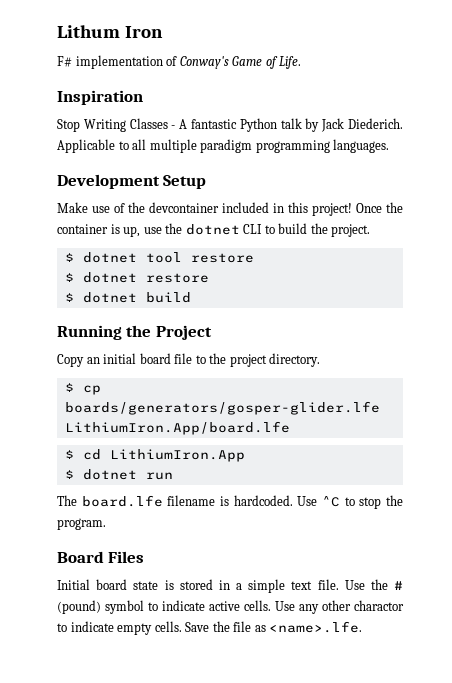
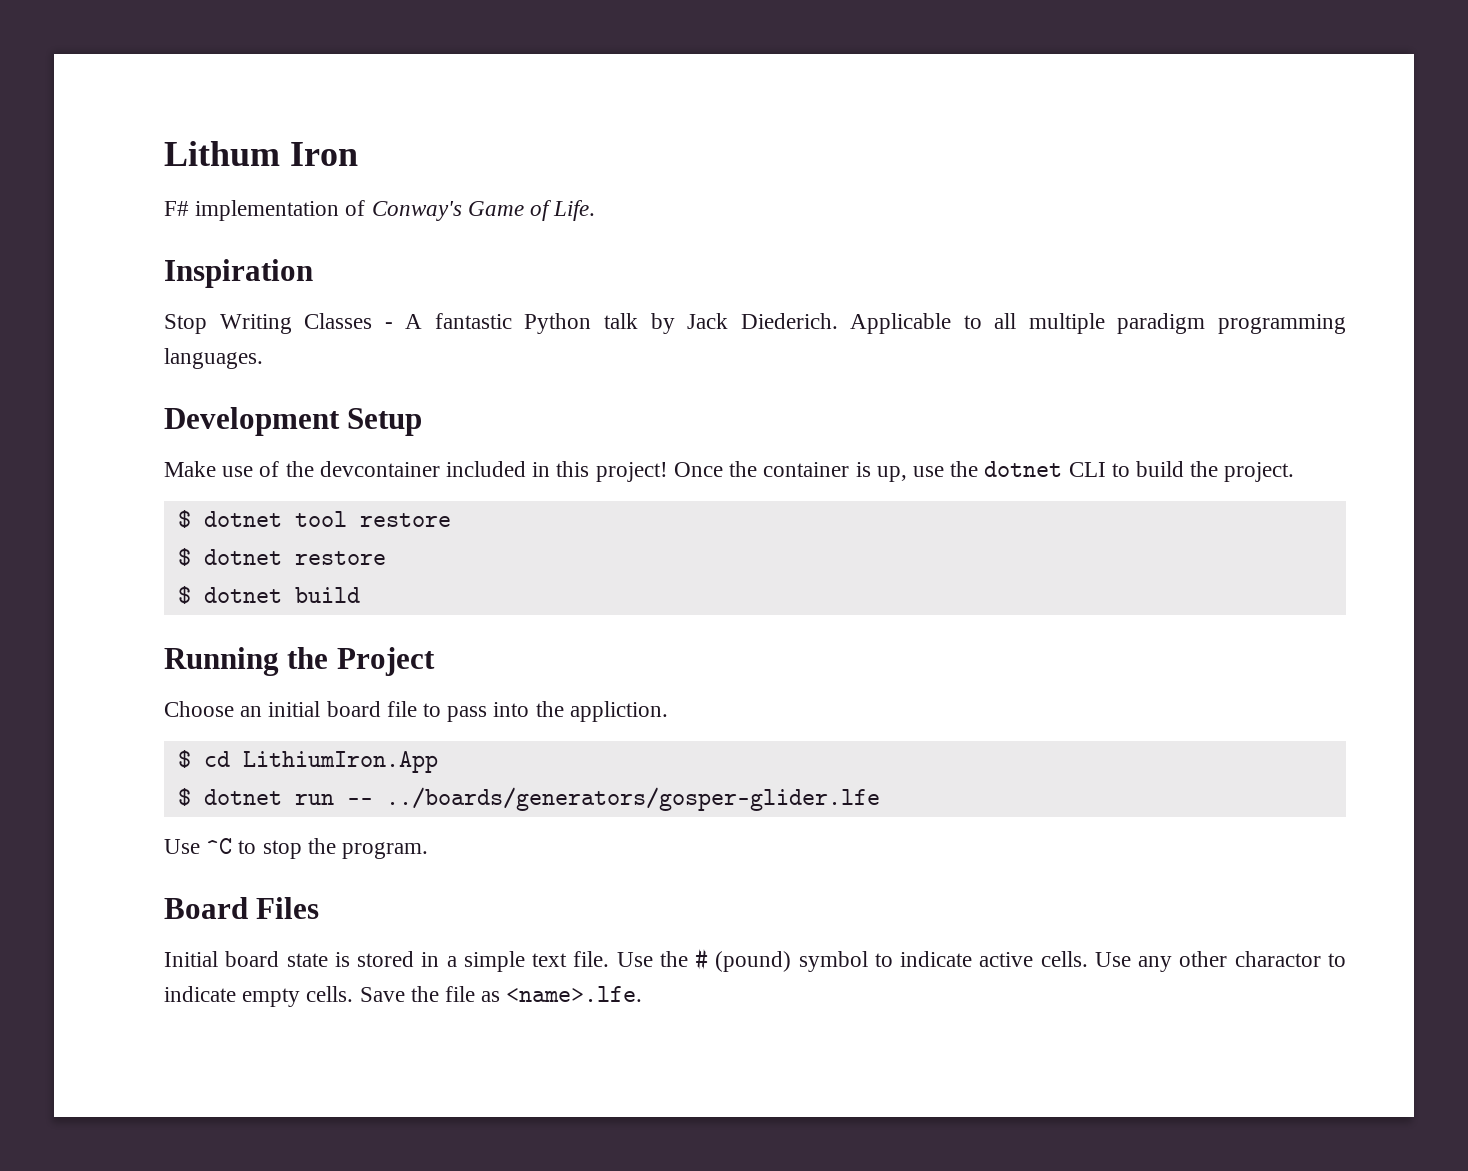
[57,354,84,367] Copy -> [164,701,234,717] Choose
[209,353,321,367] [64,383,101,395] [64,401,380,415] [64,421,290,435] the project directory. // $ cp boards/generators/gosper-glider.lfe LithiumIron.App/board.lfe -> [447,701,668,722] pass into the appliction.
[57,495,293,507] // The board.lfe filename is hardcoded. -> [346,787,880,811] -- ../boards/generators/gosper-glider.lfe //

